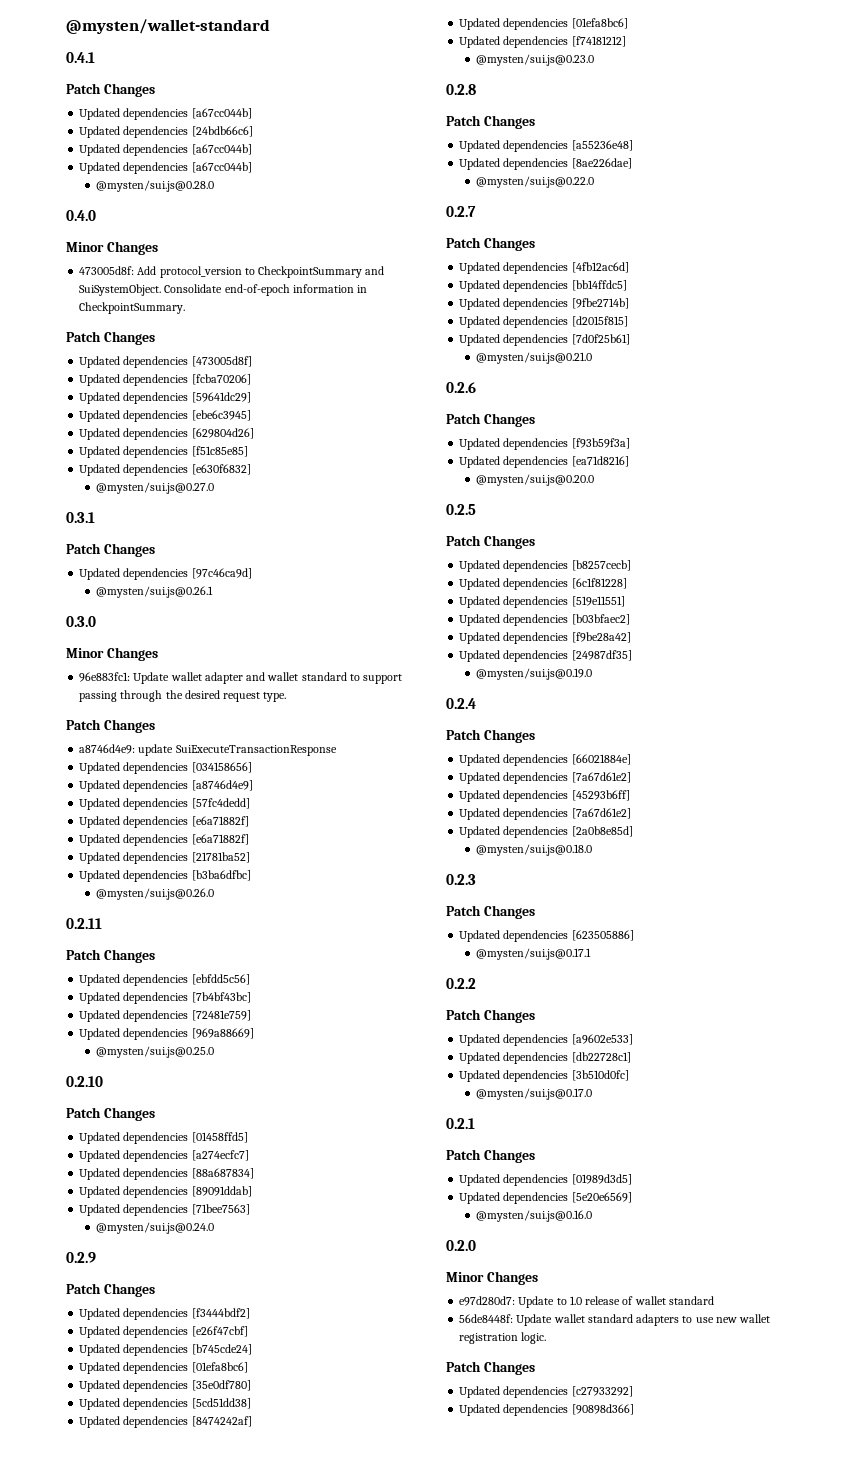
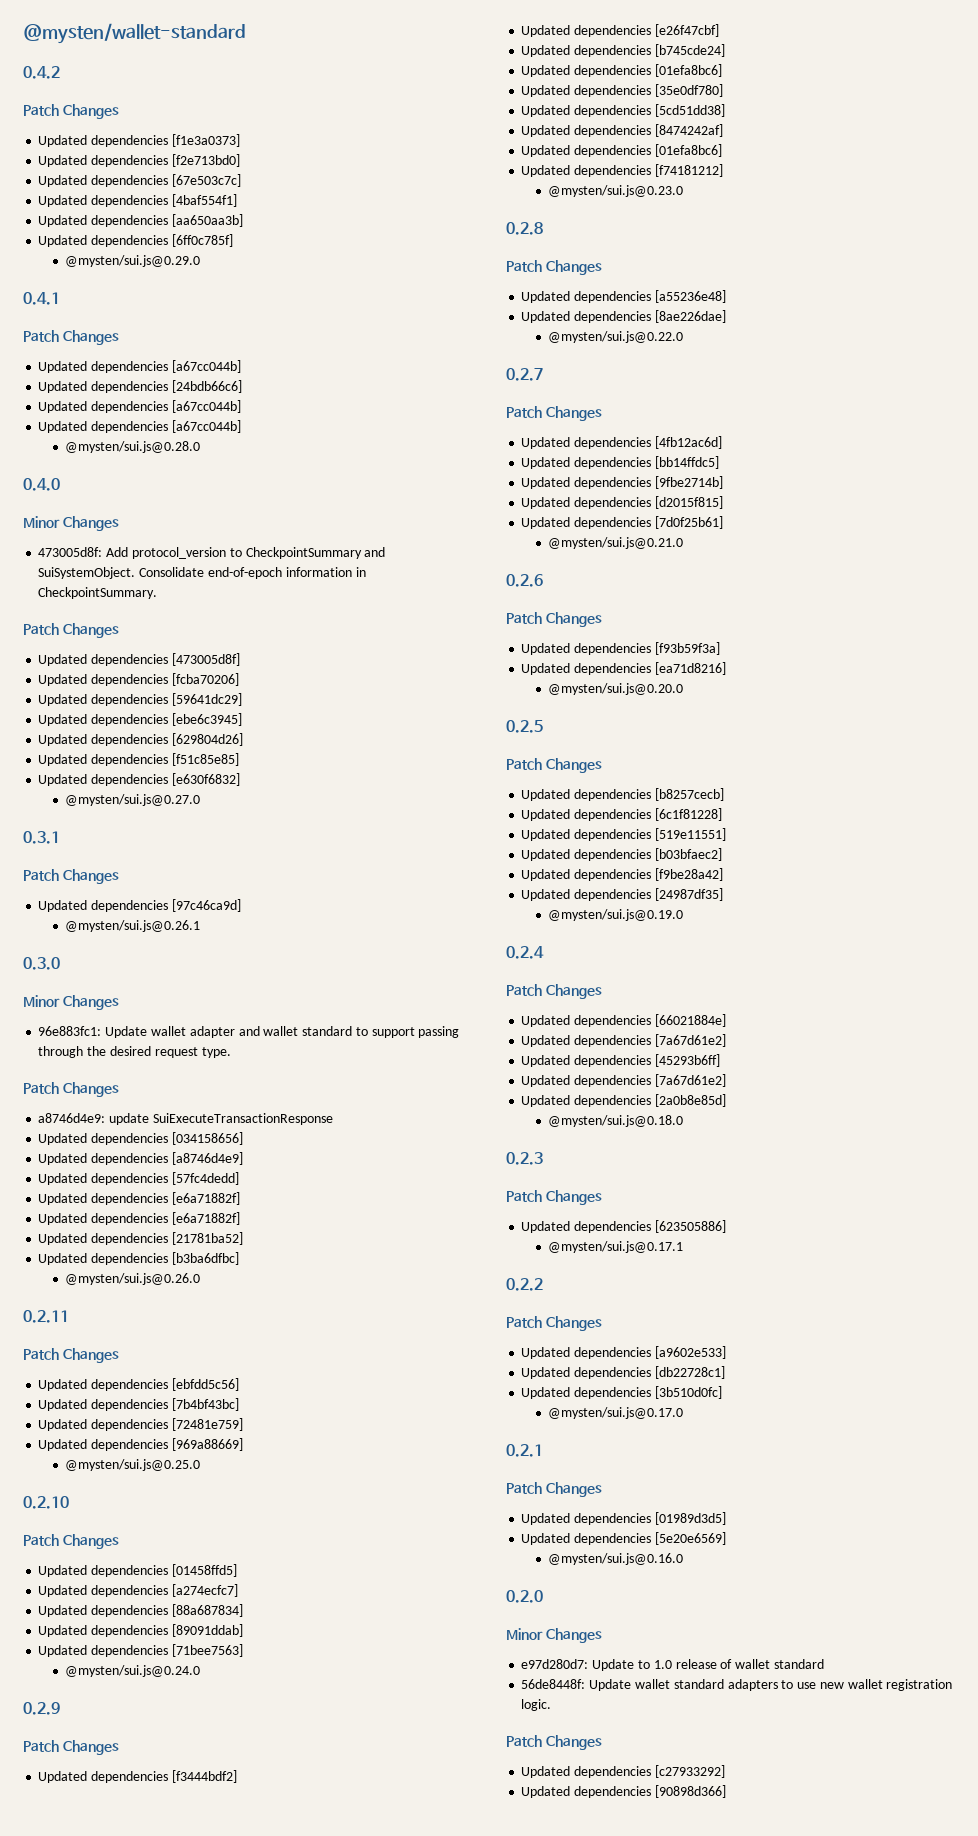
(270, 26) none -> [23,66,60,79] [23,104,119,119] [38,134,240,147] [38,154,240,167] [38,174,241,187] [38,194,237,207] [38,214,243,227] [38,234,233,247] [65,255,201,267] // 0.4.2 // Patch Changes // Updated dependencies [f1e3a0373] // Updated dependencies [f2e713bd0] // Updated dependencies [67e503c7c] // Updated dependencies [4baf554f1] // Updated dependencies [aa650aa3b] // Updated dependencies [6ff0c785f] // @mysten/sui.js@0.29.0

